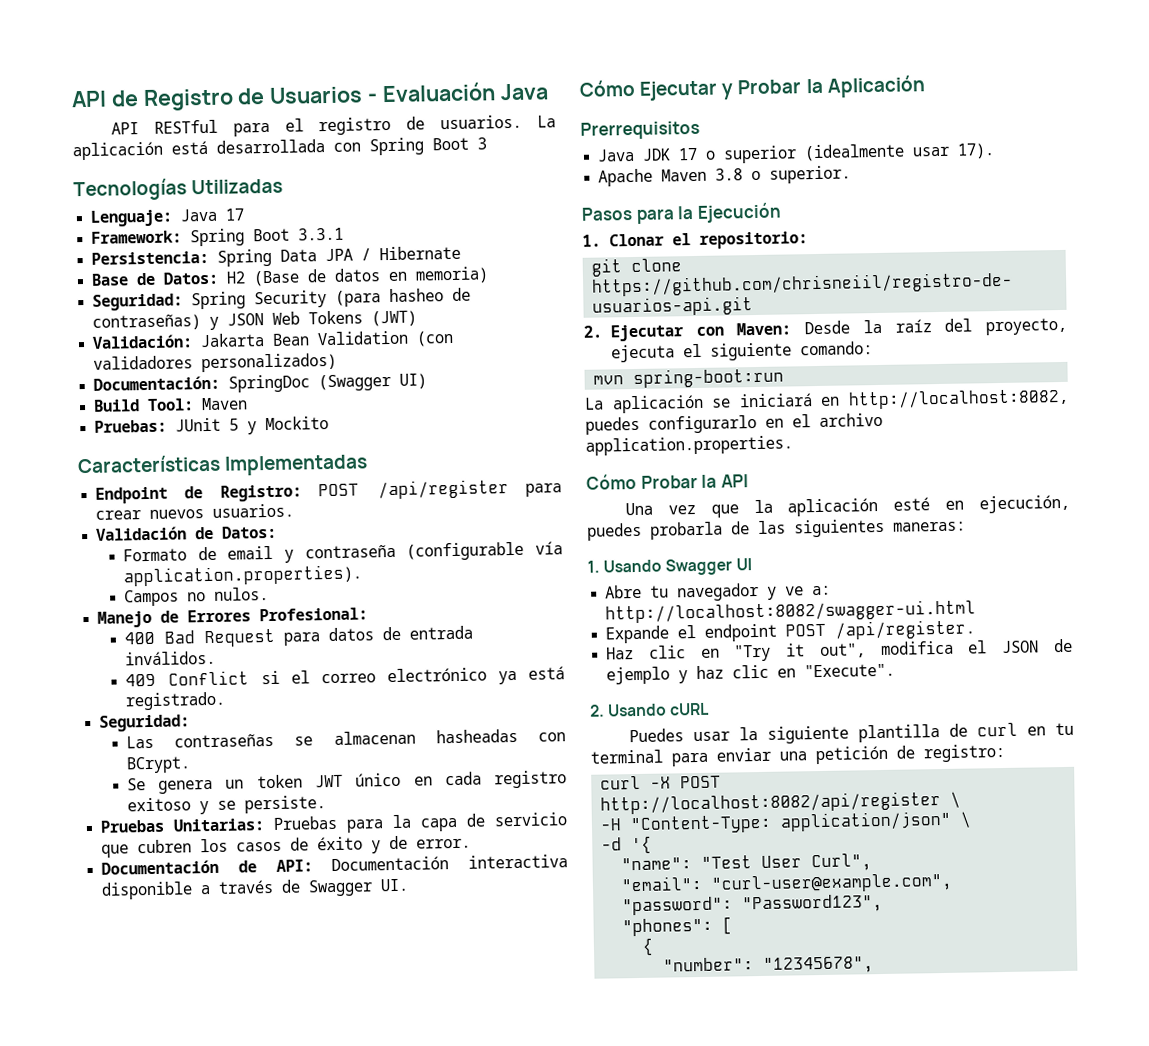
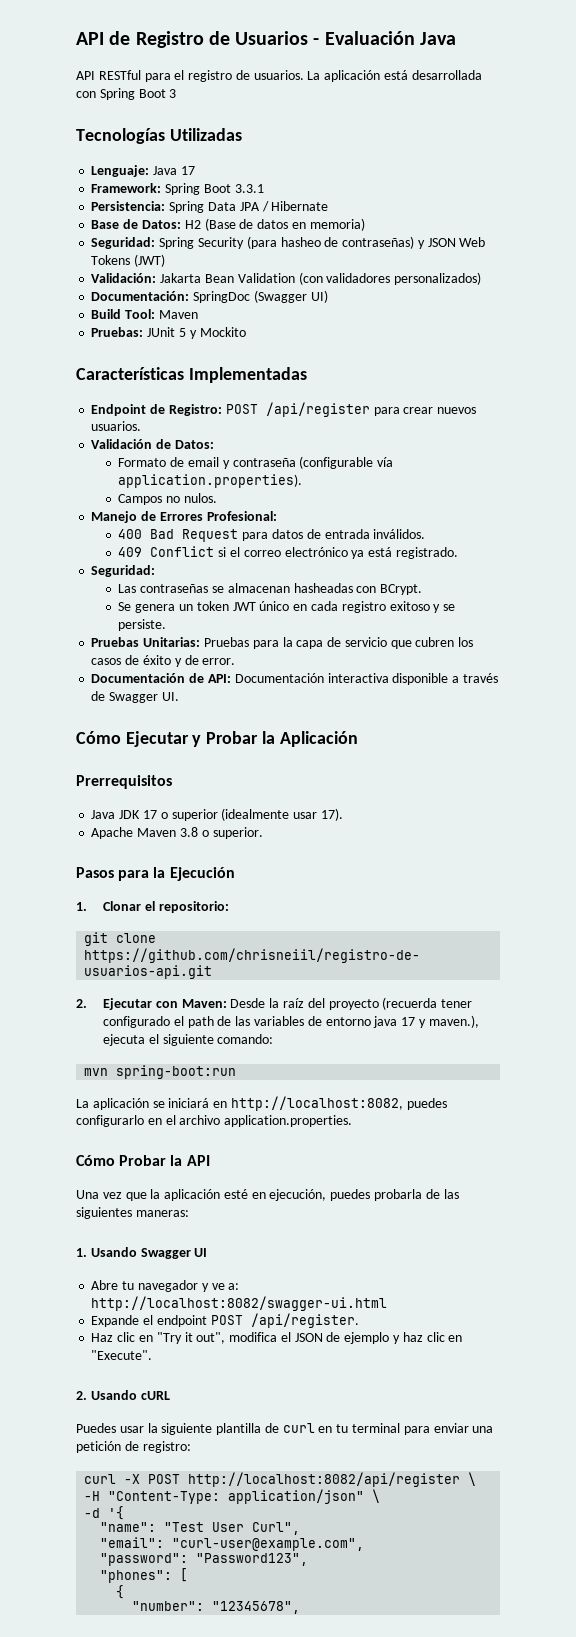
[985,317,1067,336] proyecto, -> [328,997,473,1010] [103,1015,479,1028] proyecto (recuerda tener configurado el path de las variables de entorno java 17 y maven.),

